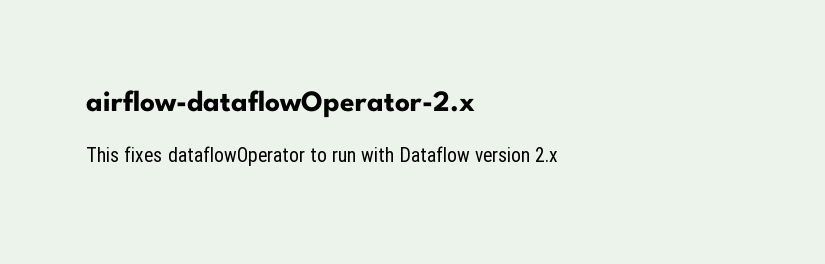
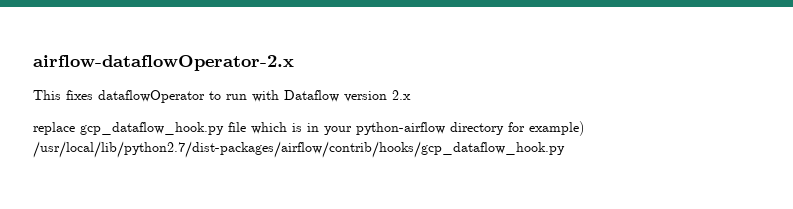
(559, 154) none -> [33,121,584,136] [33,141,565,158] // replace gcp_dataflow_hook.py file which is in your python-airflow directory for example) /usr/local/lib/python2.7/dist-packages/airflow/contrib/hooks/gcp_dataflow_hook.py

